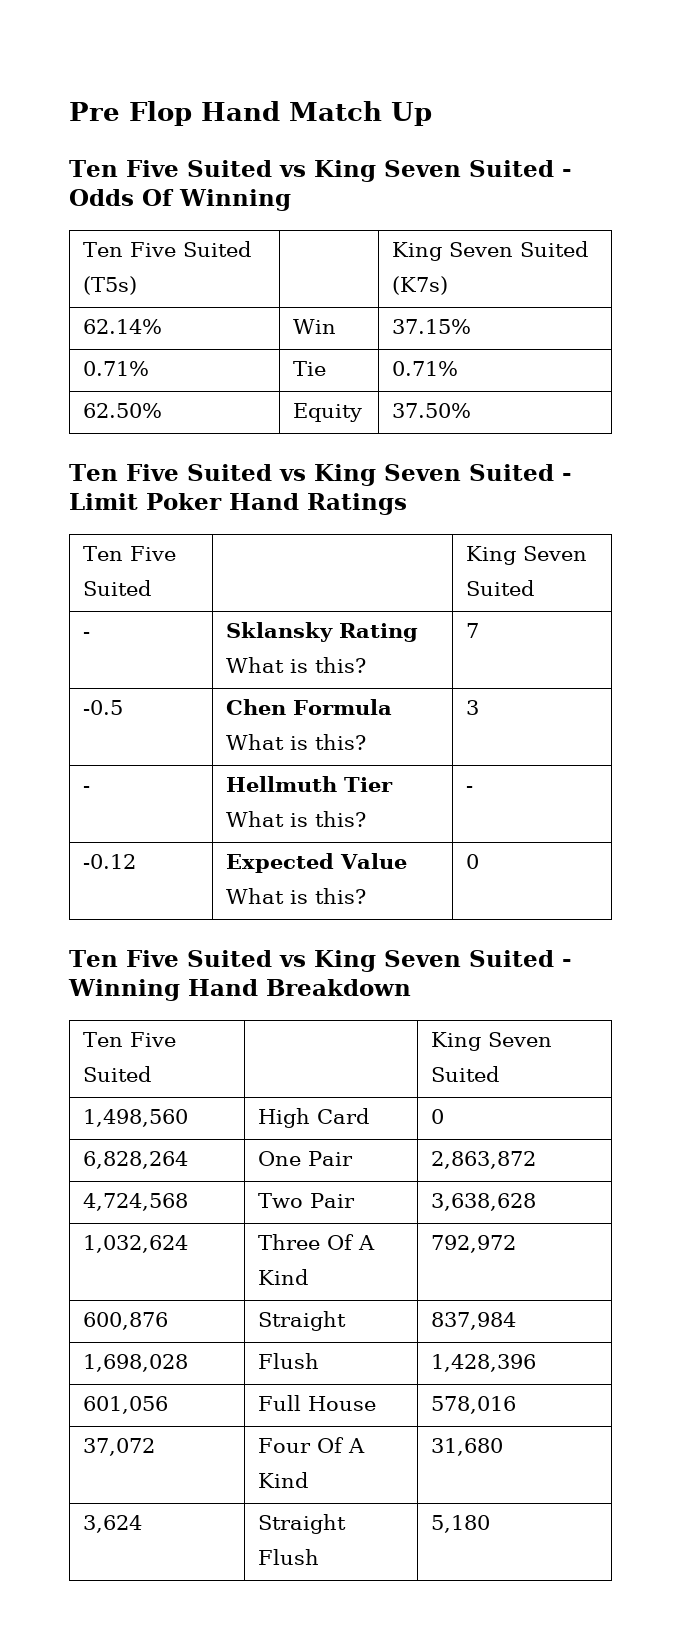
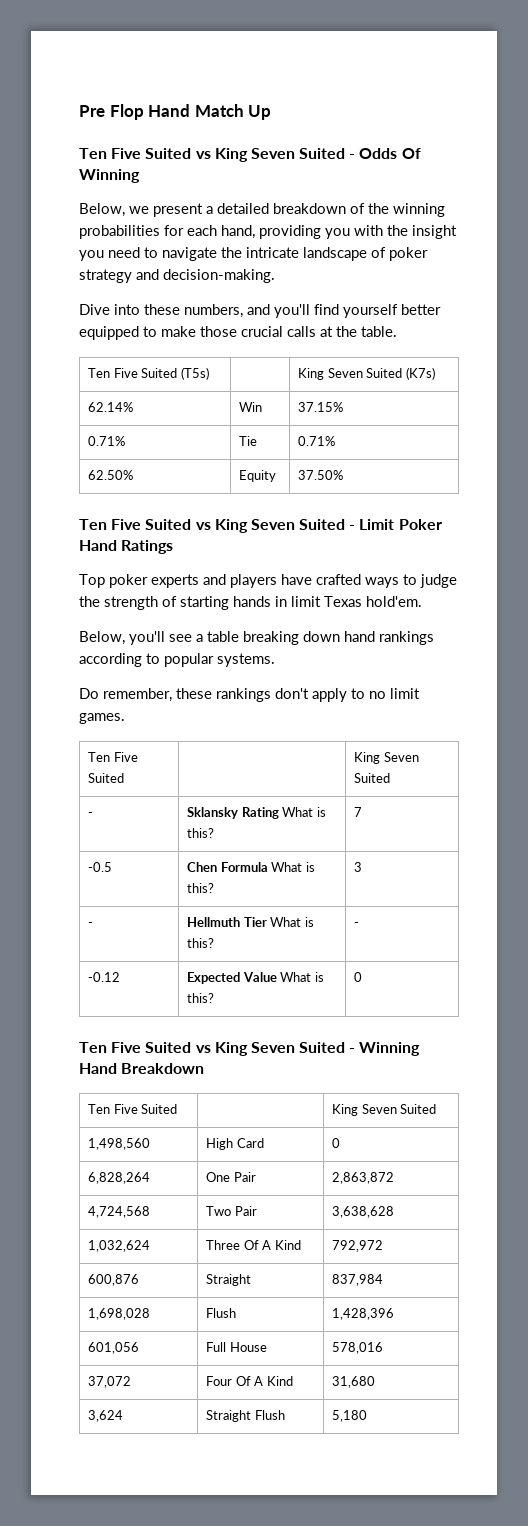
(291, 200) none -> [79,203,445,217] [79,225,457,239] [79,247,428,261] [79,269,275,283] [79,304,441,318] [79,326,397,340] // Below, we present a detailed breakdown of the winning probabilities for each hand, providing you with the insight you need to navigate the intricate landscape of poker strategy and decision-making. // Dive into these numbers, and you'll find yourself better equipped to make those crucial calls at the table.
(407, 504) none -> [79,574,457,588] [79,596,422,610] [79,631,434,645] [79,653,275,667] [79,688,420,702] [79,713,125,724] // Top poker experts and players have crafted ways to judge the strength of starting hands in limit Texas hold'em. // Below, you'll see a table breaking down hand rankings according to popular systems. // Do remember, these rankings don't apply to no limit games.

